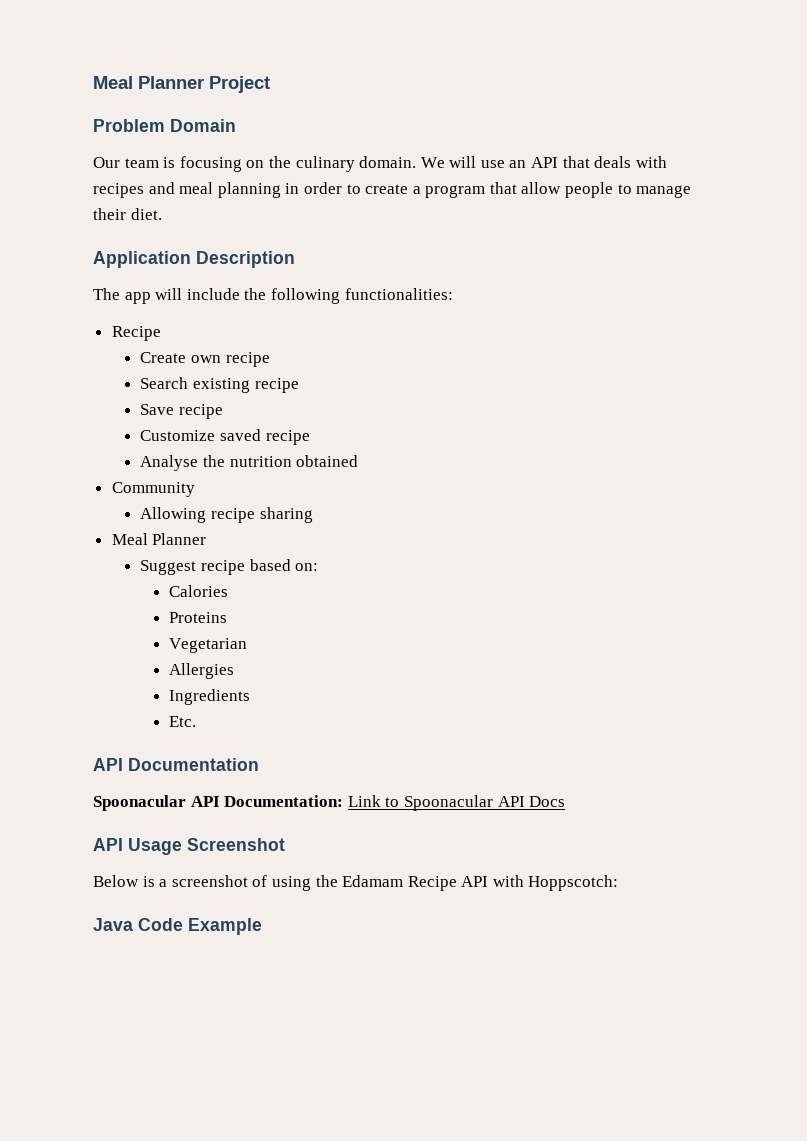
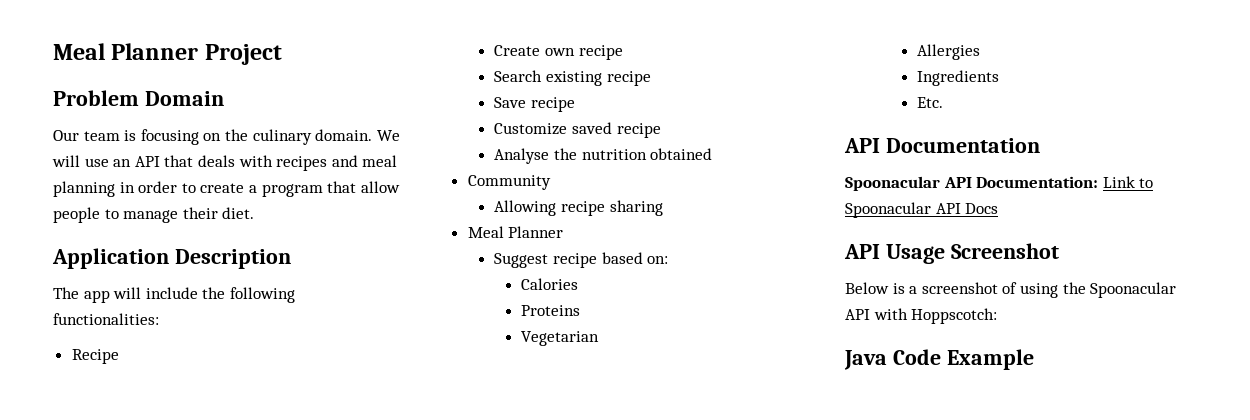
[342,875,457,891] Edamam Recipe -> [1090,282,1177,298] Spoonacular

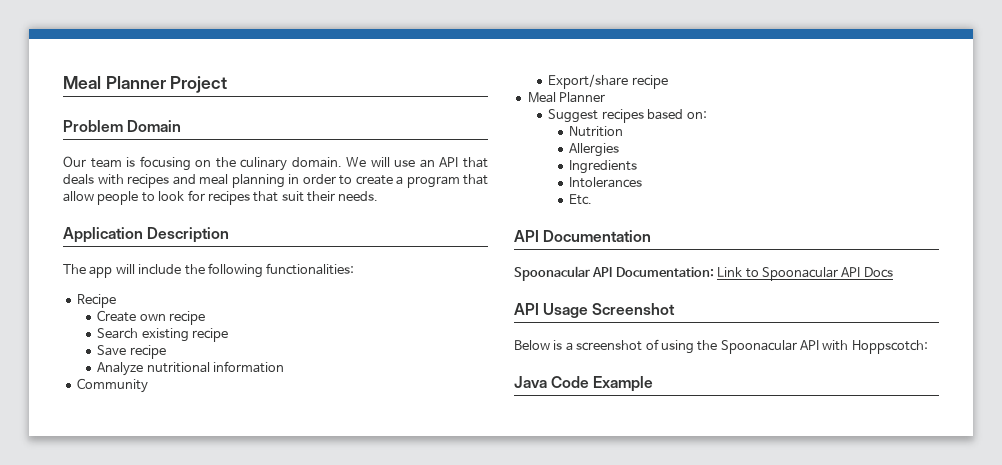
[123,207,255,223] manage their diet. -> [158,190,379,205] look for recipes that suit their needs.
[494,122,661,138] [494,148,713,164] Customize saved recipe // Analyse the nutrition obtained -> [97,361,285,376] Analyze nutritional information
[494,200,663,216] Allowing recipe sharing -> [548,74,668,89] Export/share recipe
[552,253,597,268] recipe -> [601,109,644,123] recipes
[520,278,578,290] [520,305,580,316] [520,331,599,346] Calories // Proteins // Vegetarian -> [569,126,624,137] Nutrition
(999, 78) none -> [569,177,643,188] // Intolerances

